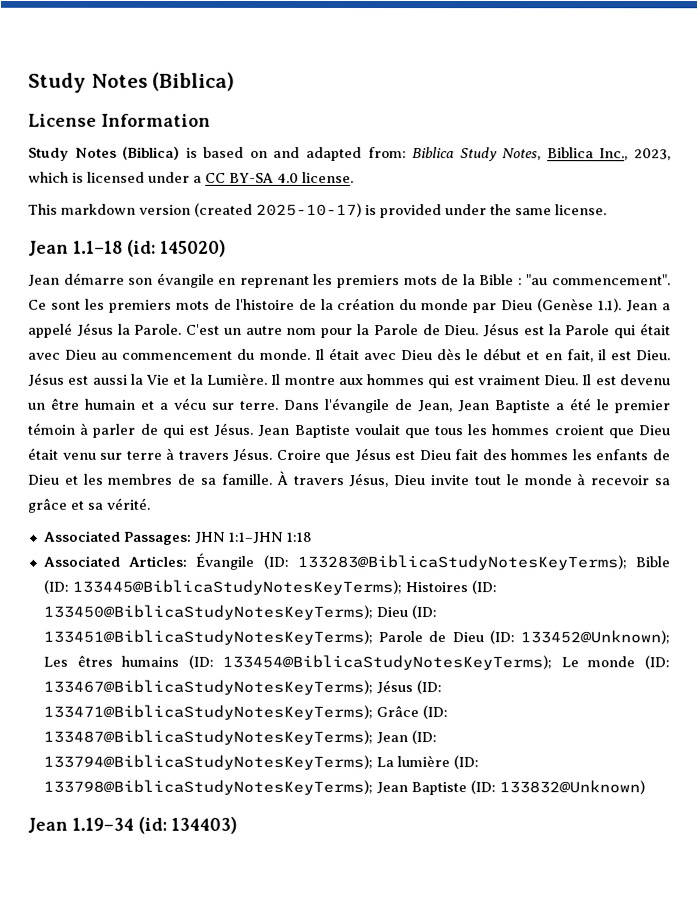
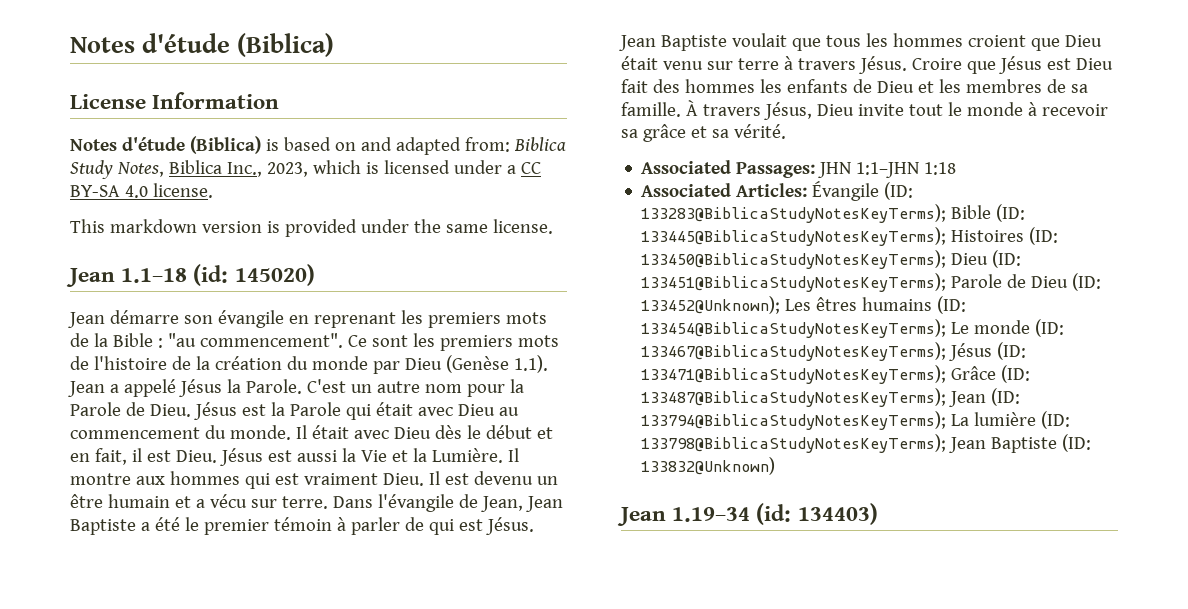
[28,72,148,93] Study Notes -> [70,33,231,53] Notes d'étude
[28,147,117,161] Study Notes -> [70,137,185,151] Notes d'étude
[194,202,362,218] (created 2025-10-17) -> (262, 227) none

